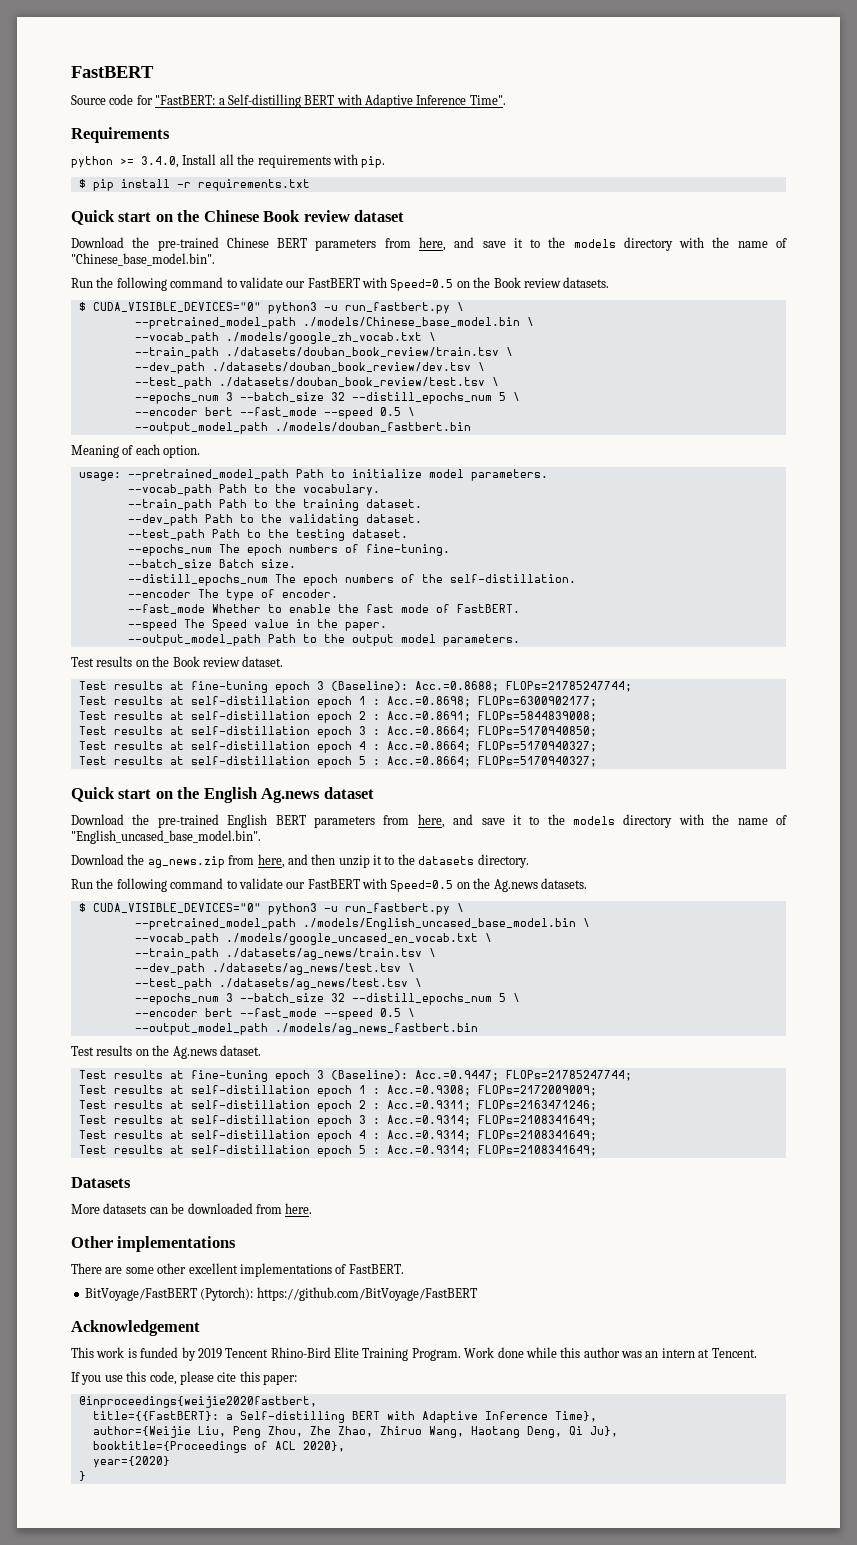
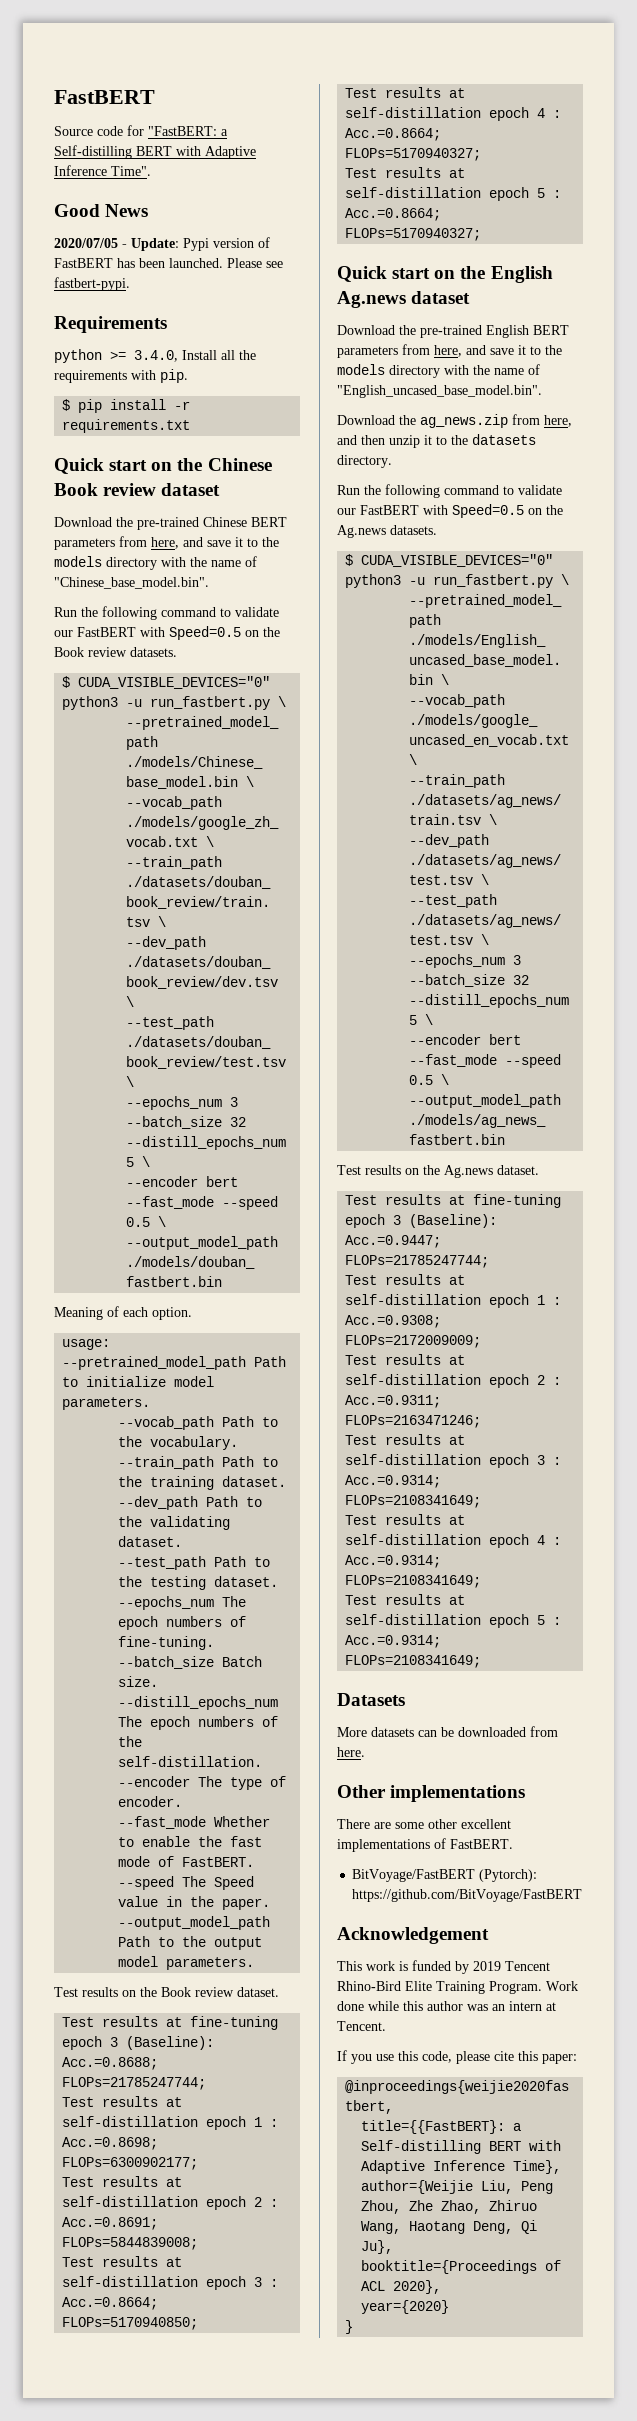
(506, 100) none -> [54,204,149,217] [54,237,270,251] [54,258,283,268] [54,277,130,291] // Good News // 2020/07/05 - Update: Pypi version of FastBERT has been launched. Please see fastbert-pypi.

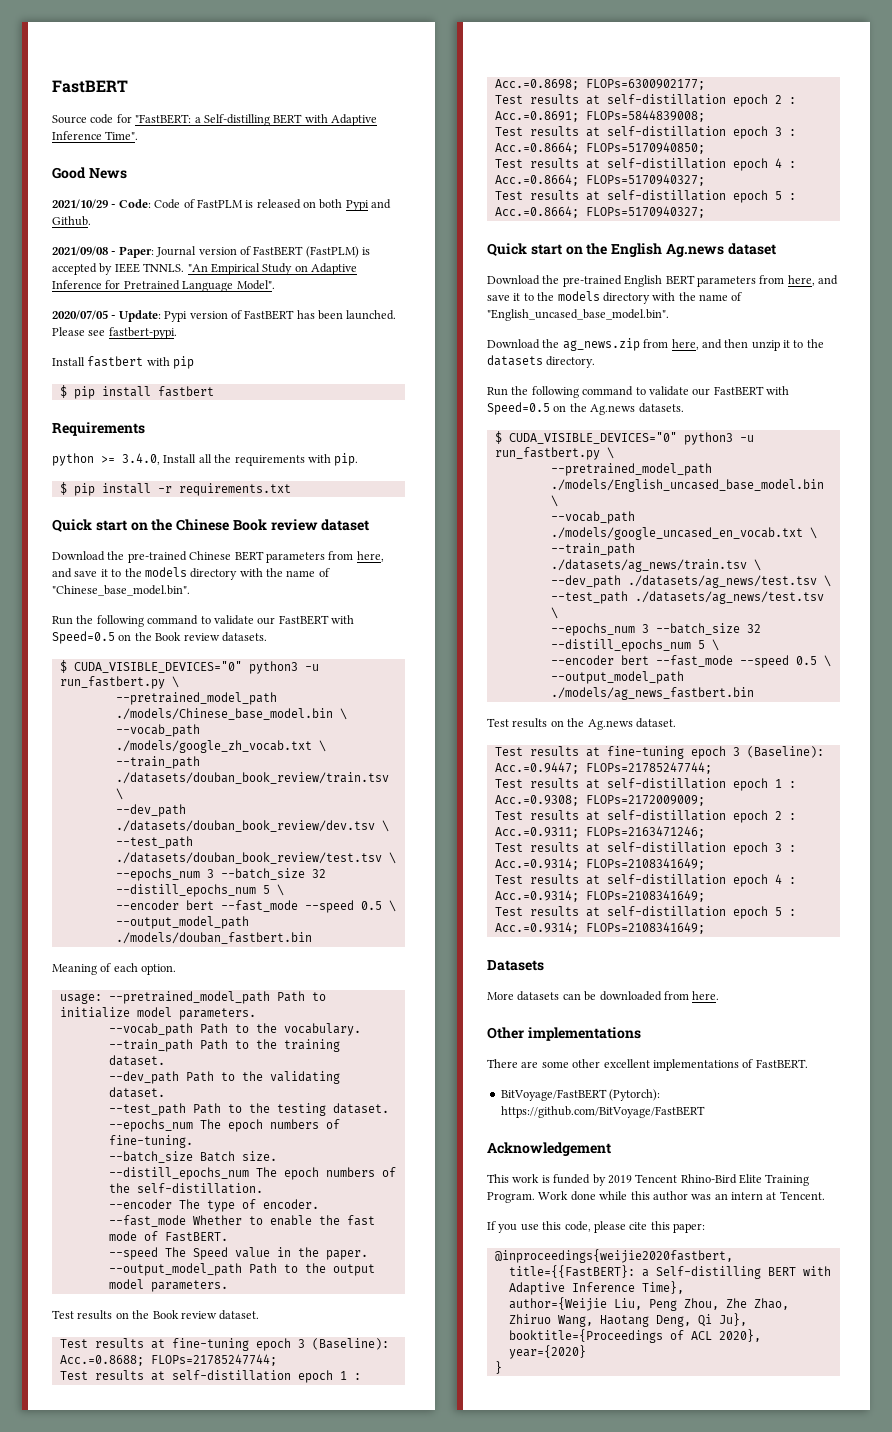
(149, 210) none -> [52,199,392,211] [52,216,91,226] [52,246,370,258] [52,263,357,275] [52,280,275,292] // 2021/10/29 - Code: Code of FastPLM is released on both Pypi and Github. // 2021/09/08 - Paper: Journal version of FastBERT (FastPLM) is accepted by IEEE TNNLS. "An Empirical Study on Adaptive Inference for Pretrained Language Model".
(130, 284) none -> [52,356,195,369] [59,385,214,399] // Install fastbert with pip // $ pip install fastbert

